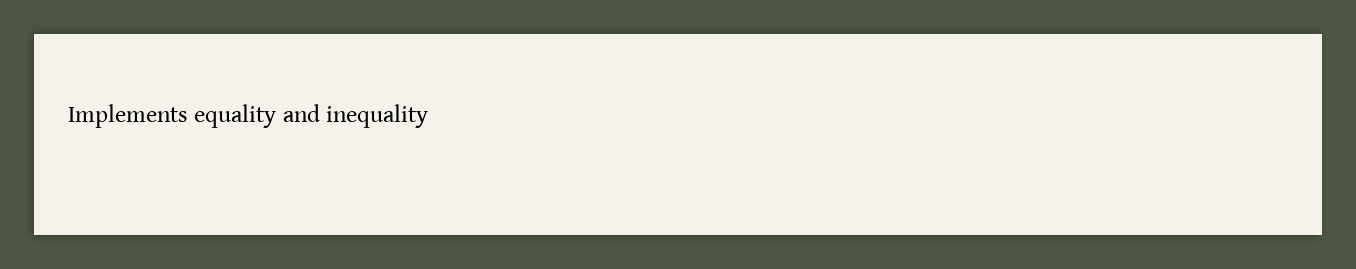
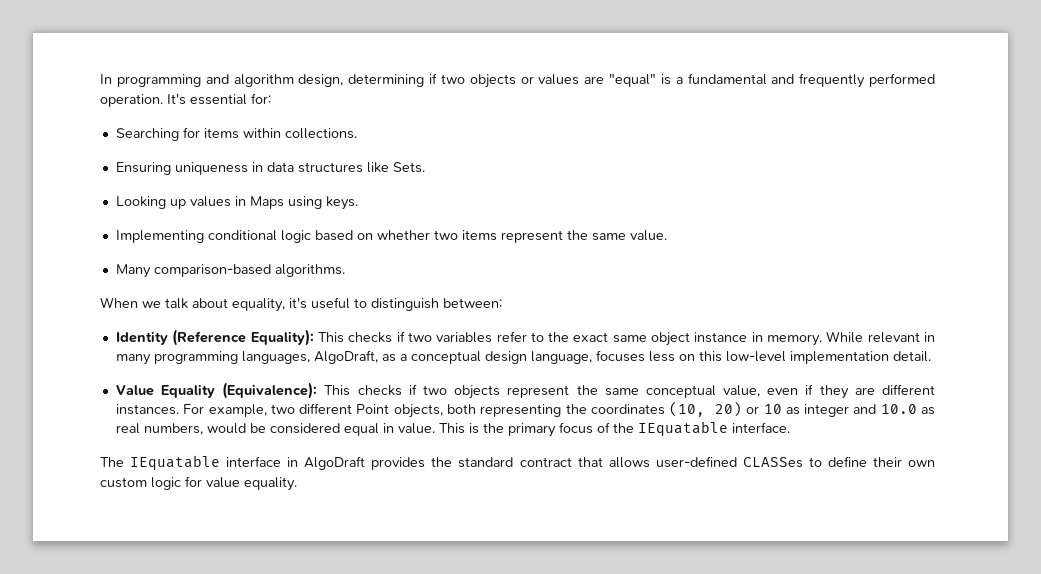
[68,104,429,128] Implements equality and inequality -> [100,73,936,88] [100,93,271,107] [115,127,357,141] [115,162,425,175] [115,196,358,210] [115,230,667,243] [115,264,345,278] [100,297,502,312] [115,329,935,346] [115,350,931,365] [115,382,935,399] [115,401,936,418] [115,421,790,437] [100,455,935,470] [100,476,297,491] In programming and algorithm design, determining if two objects or values are "equal" is a fundamental and frequently performed operation. It's essential for: // Searching for items within collections. // Ensuring uniqueness in data structures like Sets. // Looking up values in Maps using keys. // Implementing conditional logic based on whether two items represent the same value. // Many comparison-based algorithms. // When we talk about equality, it's useful to distinguish between: // Identity (Reference Equality): This checks if two variables refer to the exact same object instance in memory. While relevant in many programming languages, AlgoDraft, as a conceptual design language, focuses less on this low-level implementation detail. // Value Equality (Equivalence): This checks if two objects represent the same conceptual value, even if they are different instances. For example, two different Point objects, both representing the coordinates (10, 20) or 10 as integer and 10.0 as real numbers, would be considered equal in value. This is the primary focus of the IEquatable interface. // The IEquatable interface in AlgoDraft provides the standard contract that allows user-defined CLASSes to define their own custom logic for value equality.

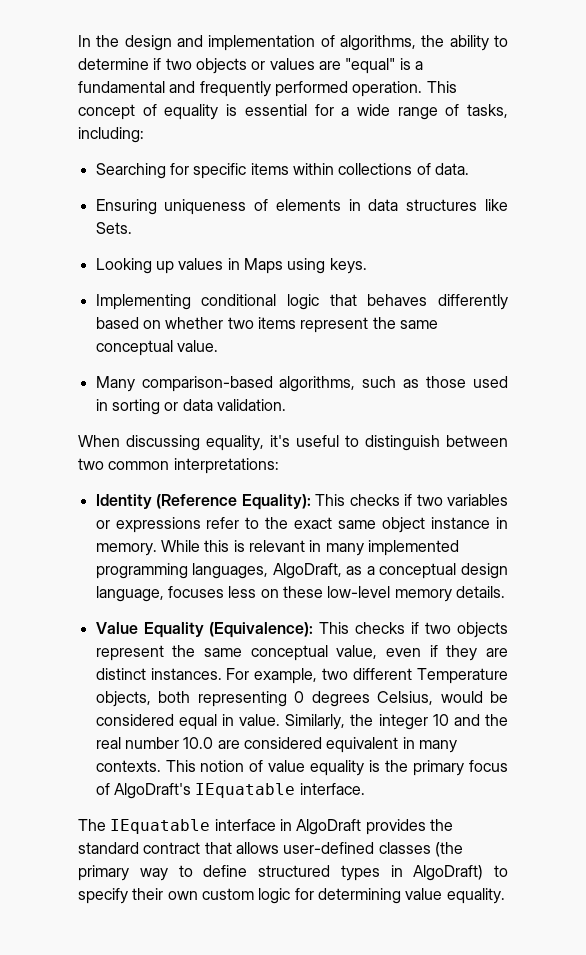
[116,74,425,87] programming and algorithm design, determining -> [96,35,508,51] [78,58,149,70] the design and implementation of algorithms, the ability to determine
[167,93,271,105] It's essential for: -> [426,81,457,93] [78,104,508,120] [78,127,144,143] This concept of equality is essential for a wide range of tasks, including:
(200, 132) none -> [193,163,247,179] specific
[284,128,357,139] collections. -> [338,163,469,175] collections of data.
(248, 168) none -> [254,199,341,211] of elements
(311, 236) none -> [329,294,508,310] that behaves differently
(626, 237) none -> [95,340,173,356] conceptual
[274,264,345,277] [100,297,228,309] algorithms. // When we talk about -> [279,376,508,392] [95,399,286,415] [78,435,200,451] algorithms, such as those used in sorting or data validation. // When discussing
[443,298,502,308] between: -> [446,435,508,447] [78,458,279,474] between two common interpretations:
(493, 337) none -> [95,517,201,533] or expressions
(864, 337) none -> [204,540,245,552] this is
(151, 359) none -> [367,540,459,556] implemented
[698,351,931,364] this low-level implementation detail. -> [282,586,505,602] these low-level memory details.
[881,384,935,395] different -> [95,668,146,680] distinct
[356,404,390,414] Point -> [417,668,508,684] Temperature
[565,401,936,417] [115,423,203,435] the coordinates (10, 20) or 10 as integer and 10.0 as real numbers, -> [294,691,434,707] 0 degrees Celsius,
[438,423,465,434] This -> [285,714,509,730] [95,737,457,753] [95,760,365,776] Similarly, the integer 10 and the real number 10.0 are considered equivalent in many contexts. This notion of value equality
[612,423,634,433] the -> [113,783,191,799] AlgoDraft's
[742,456,867,468] CLASSes to define -> [378,842,463,857] [78,865,508,881] [78,888,128,904] classes (the primary way to define structured types in AlgoDraft) to specify
(202, 481) none -> [317,888,401,904] determining

